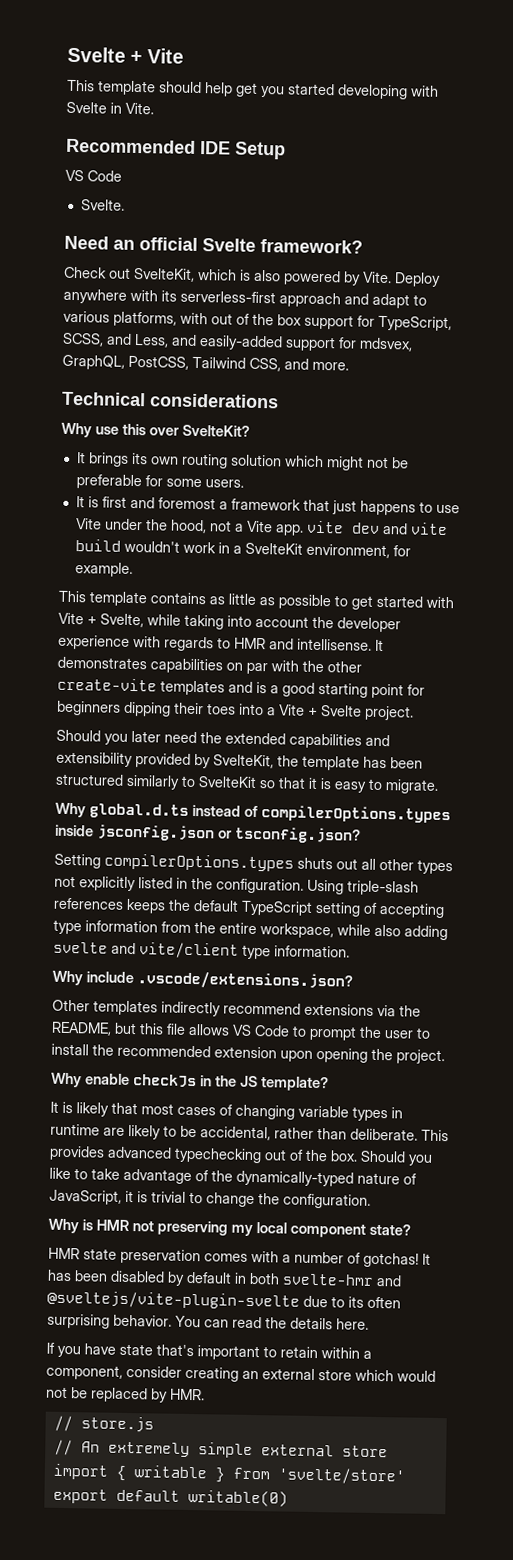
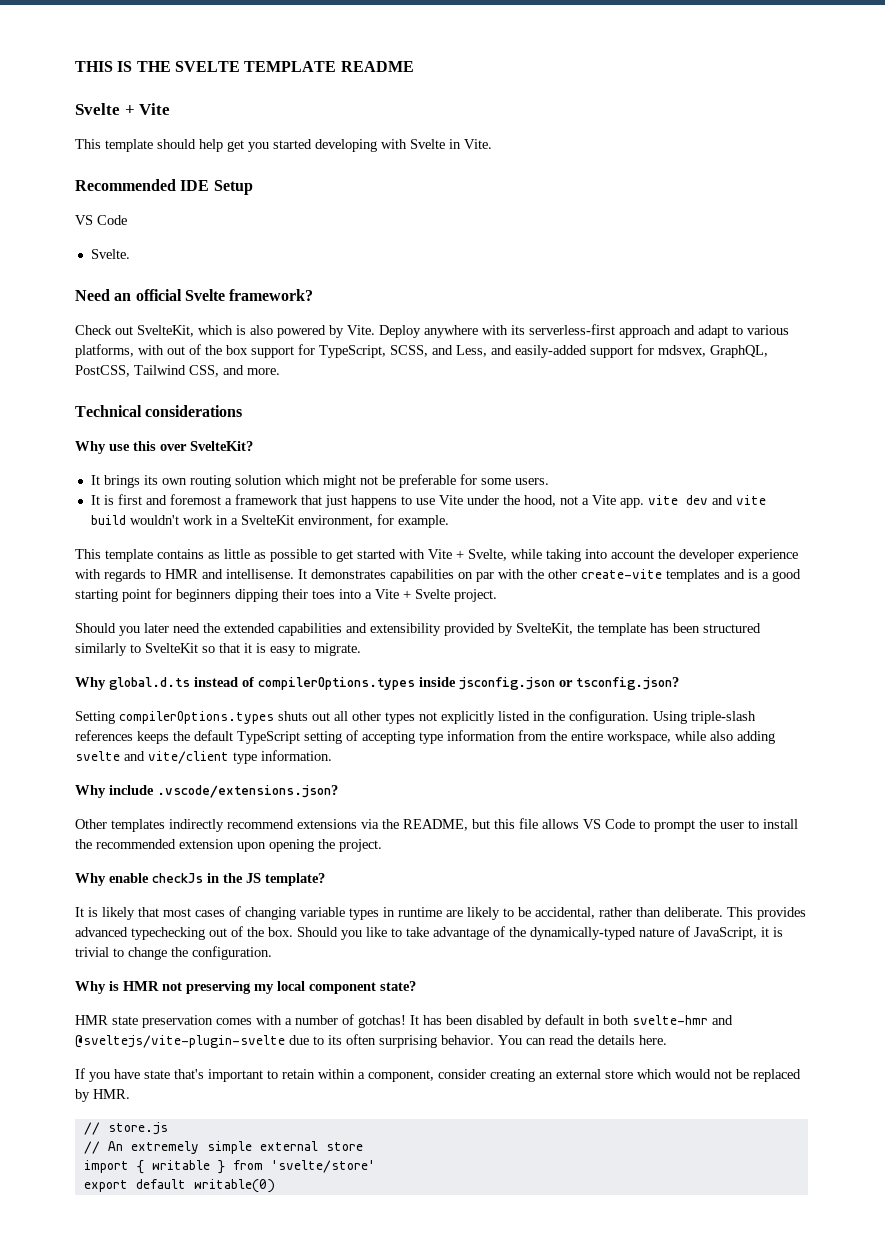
(67, 54) none -> [75,61,414,72] THIS IS THE SVELTE TEMPLATE README //

